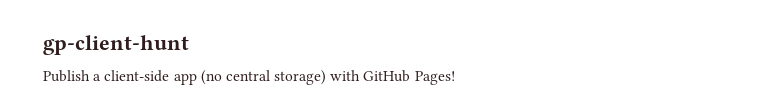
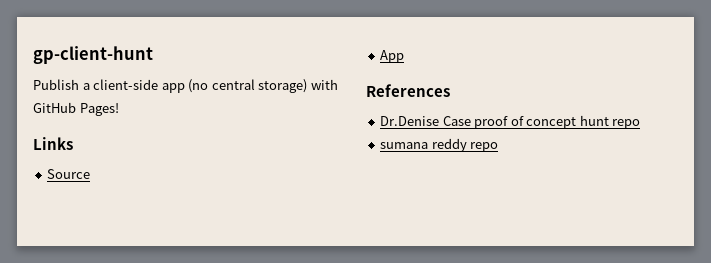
(455, 78) none -> [33,137,73,150] [47,169,91,179] [380,50,405,63] [366,84,450,97] [380,115,641,129] [380,138,499,152] // Links // Source // App // References // Dr.Denise Case proof of concept hunt repo // sumana reddy repo

